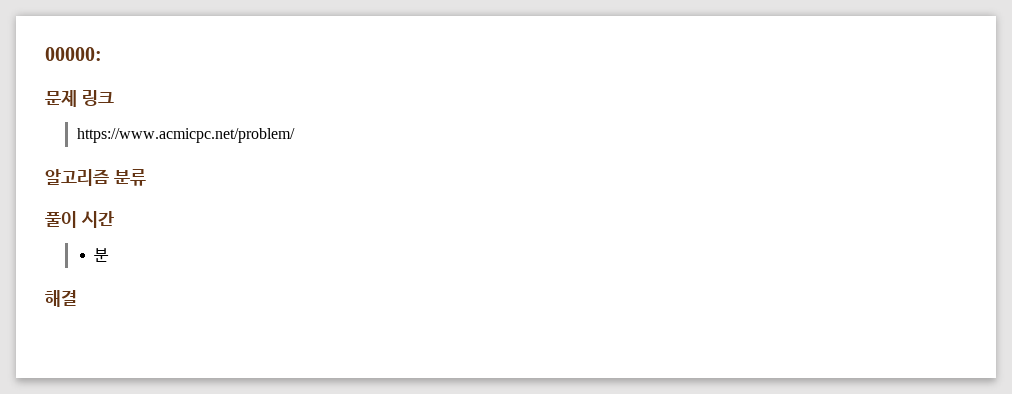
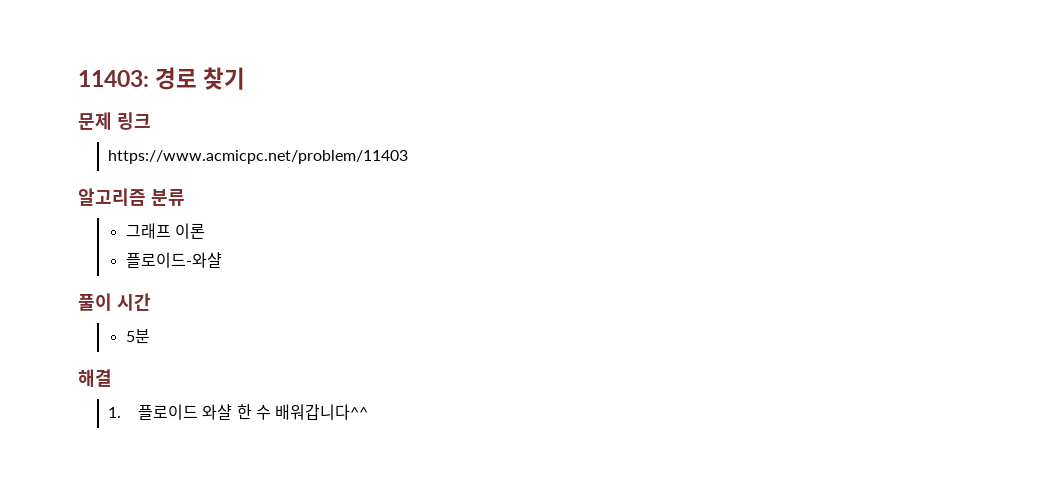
[45,47,102,61] 00000: -> [78,67,246,90] 11403: 경로 찾기
[76,128,295,143] https://www.acmicpc.net/problem/ -> [108,150,409,164] https://www.acmicpc.net/problem/11403
(146, 177) none -> [125,223,205,239] [125,252,222,268] // 그래프 이론 // 플로이드-와샬
[94,248,110,262] 분 -> [125,329,150,344] 5분
(77, 298) none -> [108,404,369,420] // 1. 플로이드 와샬 한 수 배워갑니다^^

